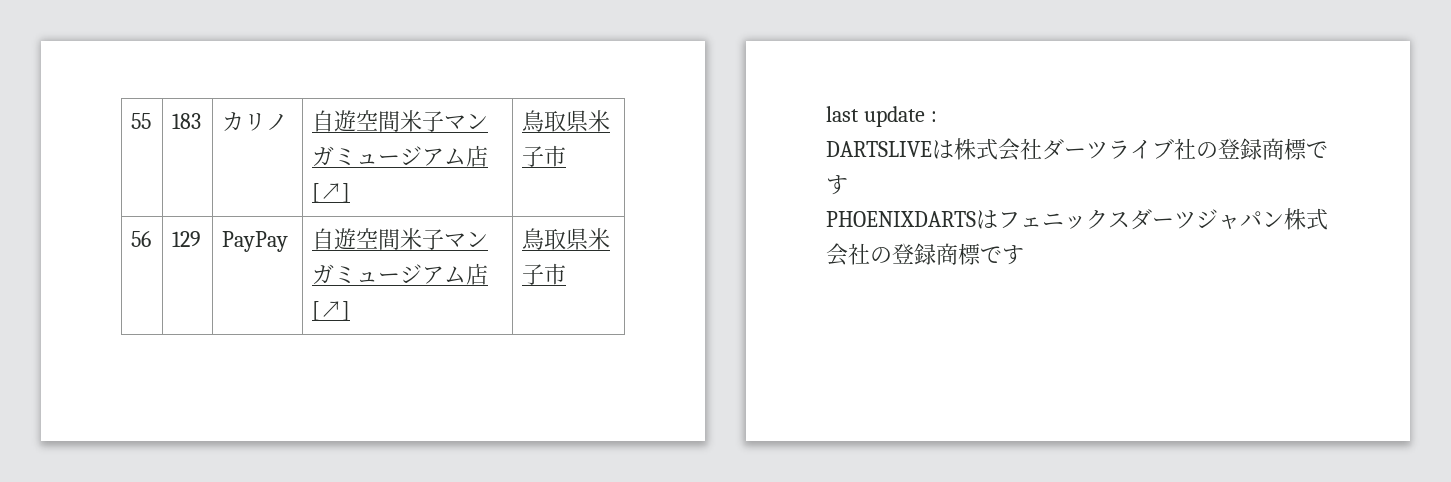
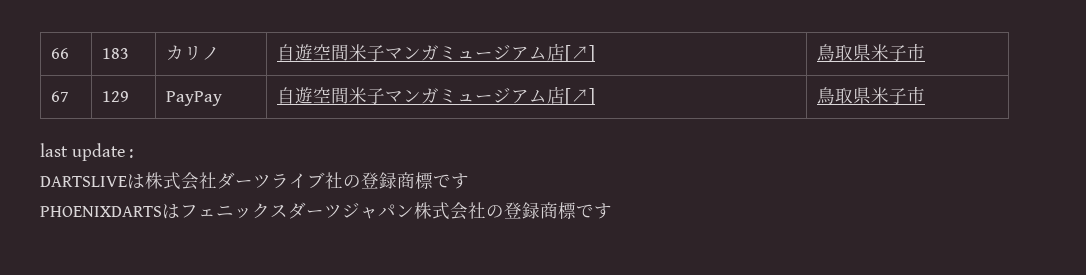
[131,113,152,129] 55 -> [51,48,70,59] 66
[131,231,152,247] 56 -> [51,91,70,102] 67

